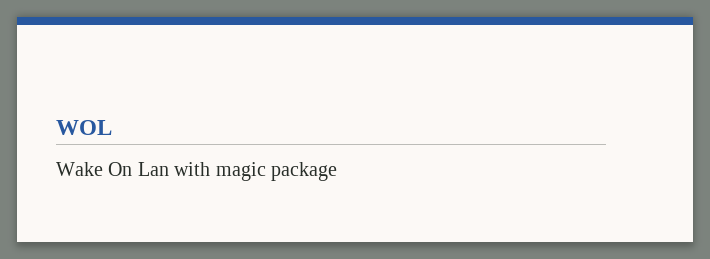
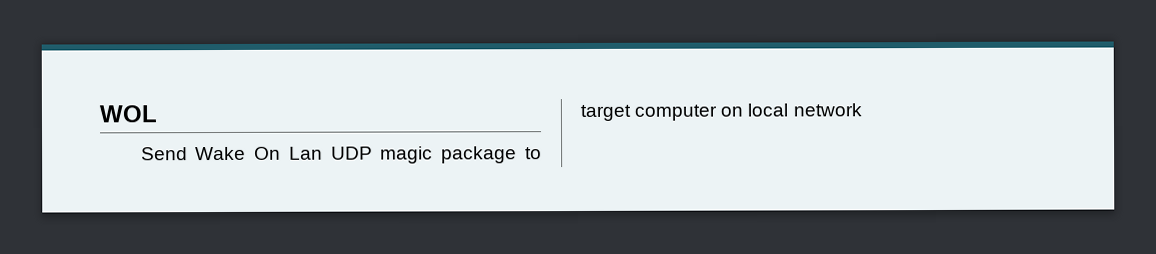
(112, 127) none -> [140,147,188,161] Send
[174,162,211,176] with -> [330,146,373,160] UDP
(337, 171) none -> [525,147,542,160] [580,103,862,121] to target computer on local network

